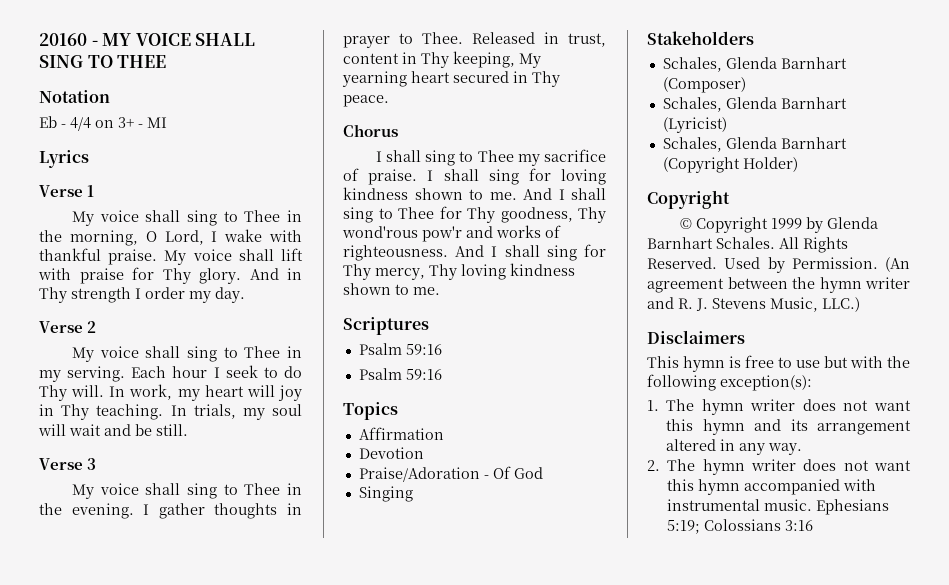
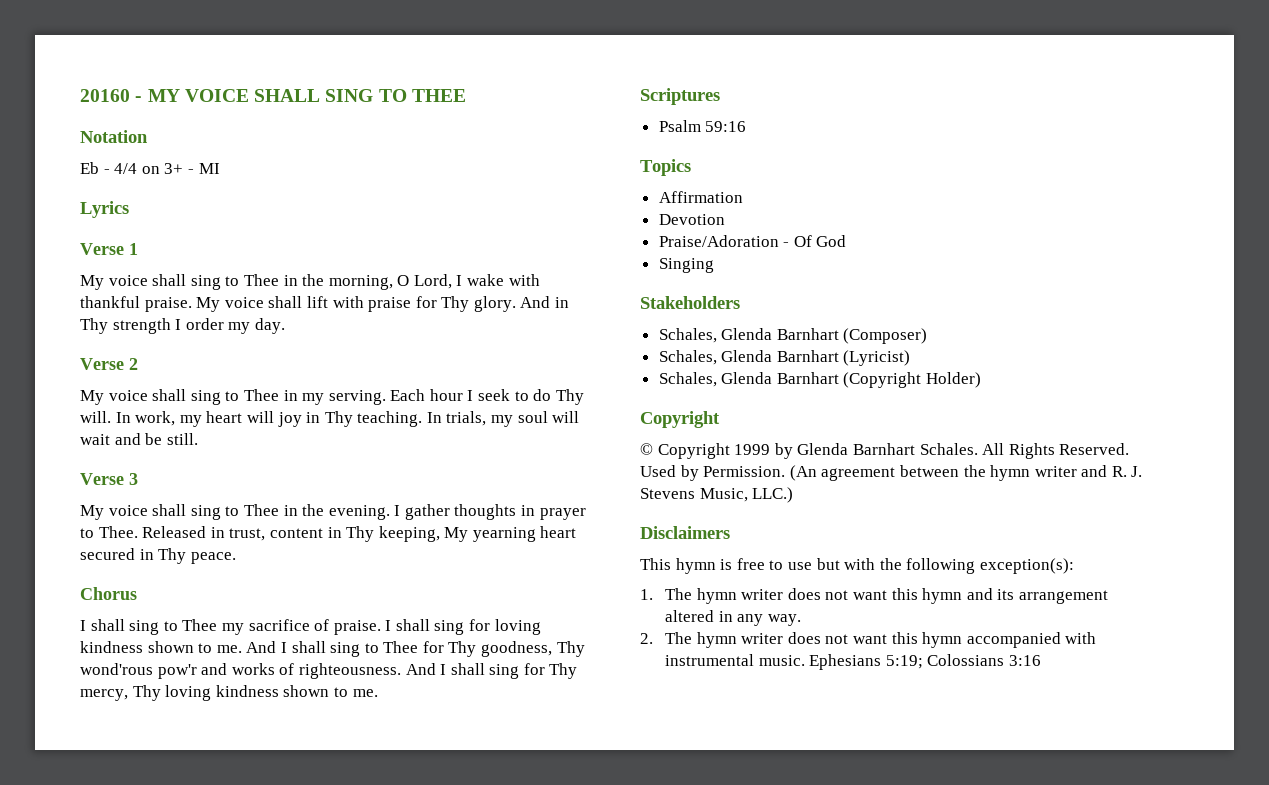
[358,368,442,380] // Psalm 59:16 -> (747, 126) none

